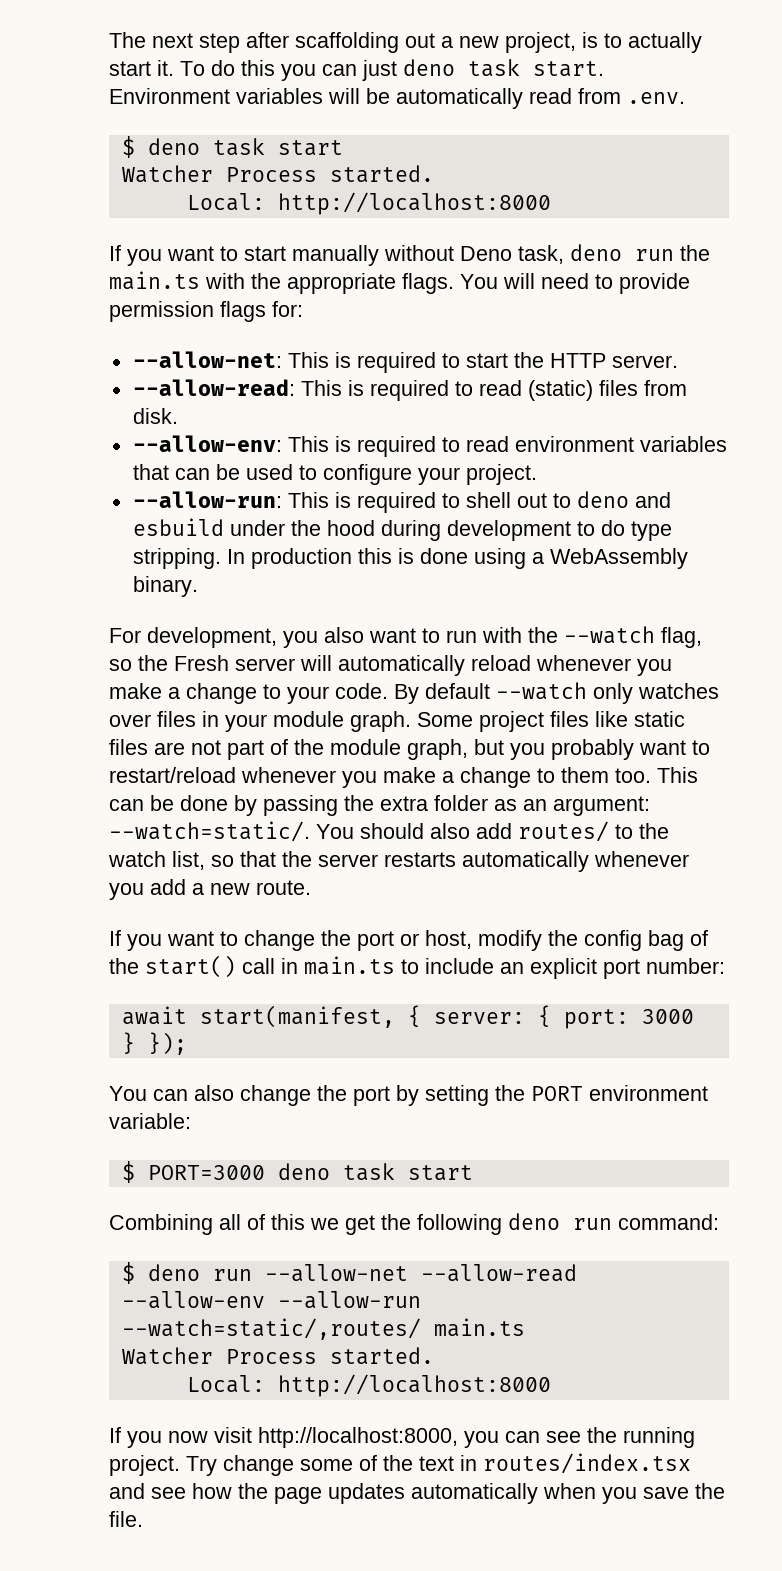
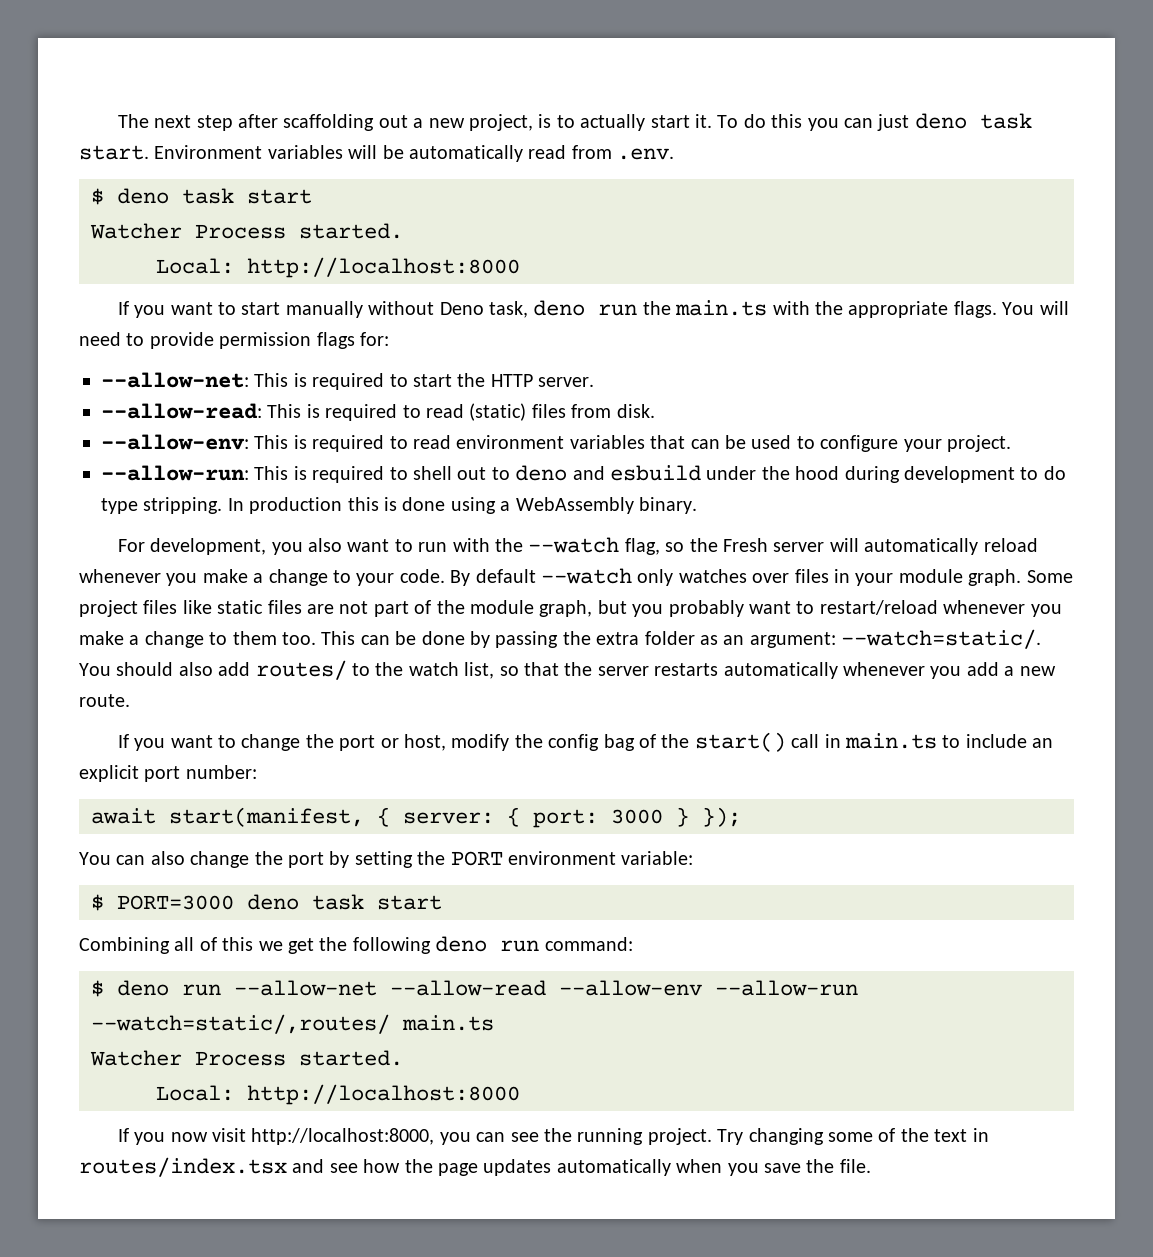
[223,1455,294,1476] change -> [748,1128,824,1145] changing

